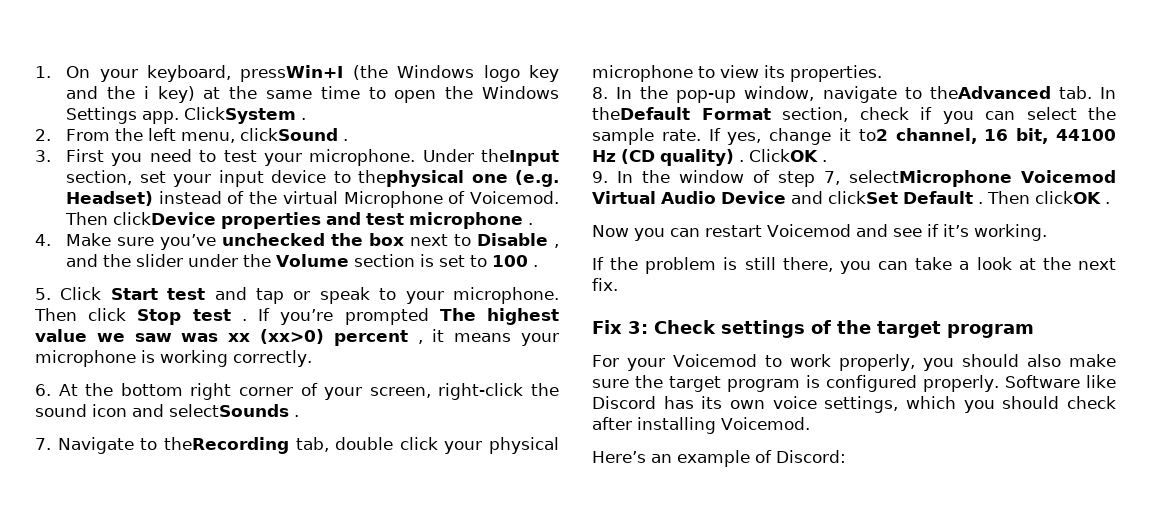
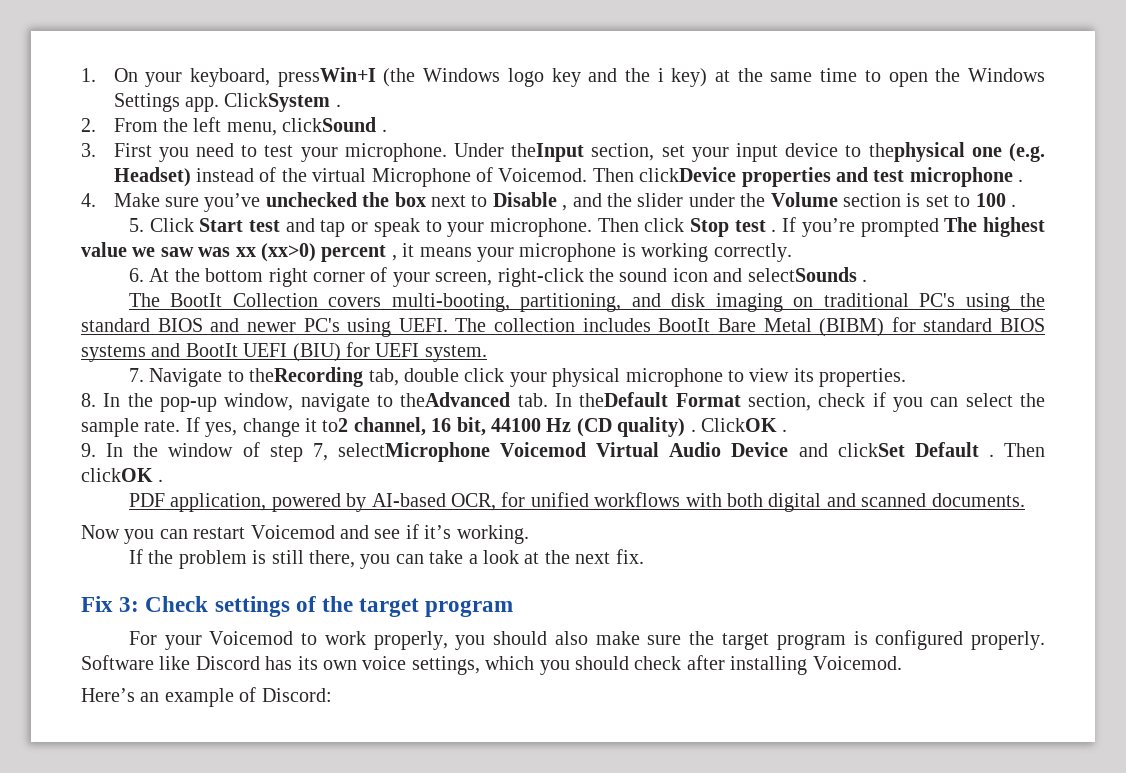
(299, 416) none -> [128,293,1045,312] [81,317,1045,337] [81,342,487,362] // The BootIt Collection covers multi-booting, partitioning, and disk imaging on traditional PC's using the standard BIOS and newer PC's using UEFI. The collection includes BootIt Bare Metal (BIBM) for standard BIOS systems and BootIt UEFI (BIU) for UEFI system.
(1110, 203) none -> [128,492,1025,512] // PDF application, powered by AI-based OCR, for unified workflows with both digital and scanned documents.

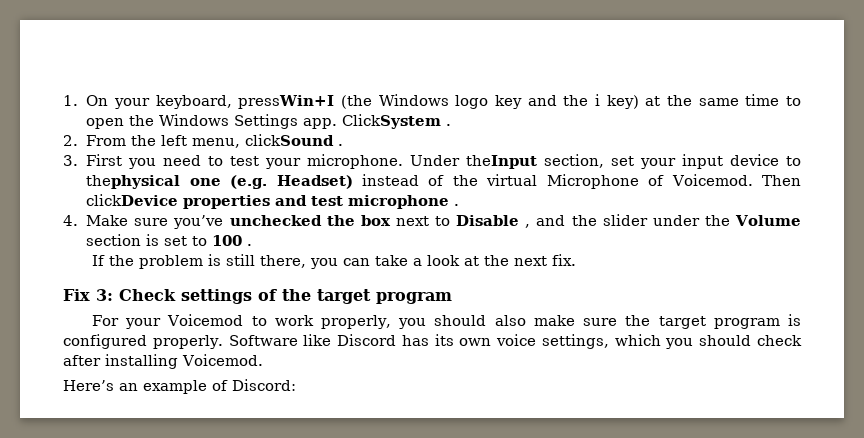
[128,217,1046,237] [81,242,792,262] [128,267,867,287] [128,293,1045,312] [81,317,1045,337] [81,342,487,362] [128,367,907,387] [81,392,1046,412] [81,417,788,437] [81,442,1045,462] [81,468,164,482] [128,492,1025,512] [81,524,529,544] // 5. Click Start test and tap or speak to your microphone. Then click Stop test . If you’re prompted The highest value we saw was xx (xx>0) percent , it means your microphone is working correctly. // 6. At the bottom right corner of your screen, right-click the sound icon and selectSounds . // The BootIt Collection covers multi-booting, partitioning, and disk imaging on traditional PC's using the standard BIOS and newer PC's using UEFI. The collection includes BootIt Bare Metal (BIBM) for standard BIOS systems and BootIt UEFI (BIU) for UEFI system. // 7. Navigate to theRecording tab, double click your physical microphone to view its properties. // 8. In the pop-up window, navigate to theAdvanced tab. In theDefault Format section, check if you can select the sample rate. If yes, change it to2 channel, 16 bit, 44100 Hz (CD quality) . ClickOK . // 9. In the window of step 7, selectMicrophone Voicemod Virtual Audio Device and clickSet Default . Then clickOK . // PDF application, powered by AI-based OCR, for unified workflows with both digital and scanned documents. // Now you can restart Voicemod and see if it’s working. -> (253, 245) none

